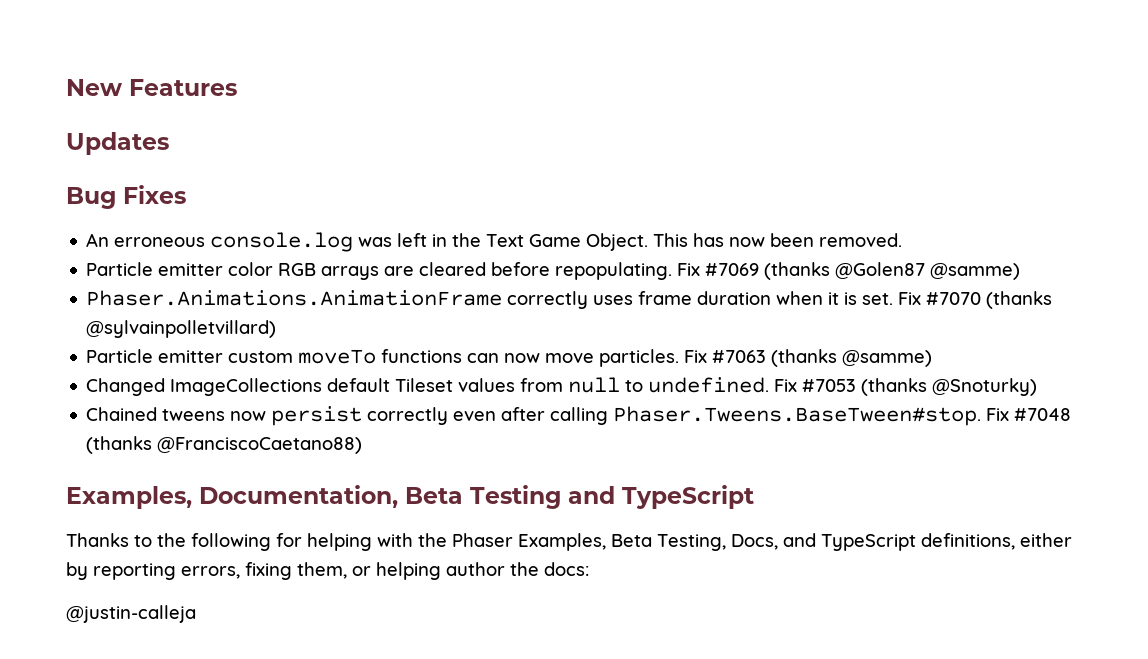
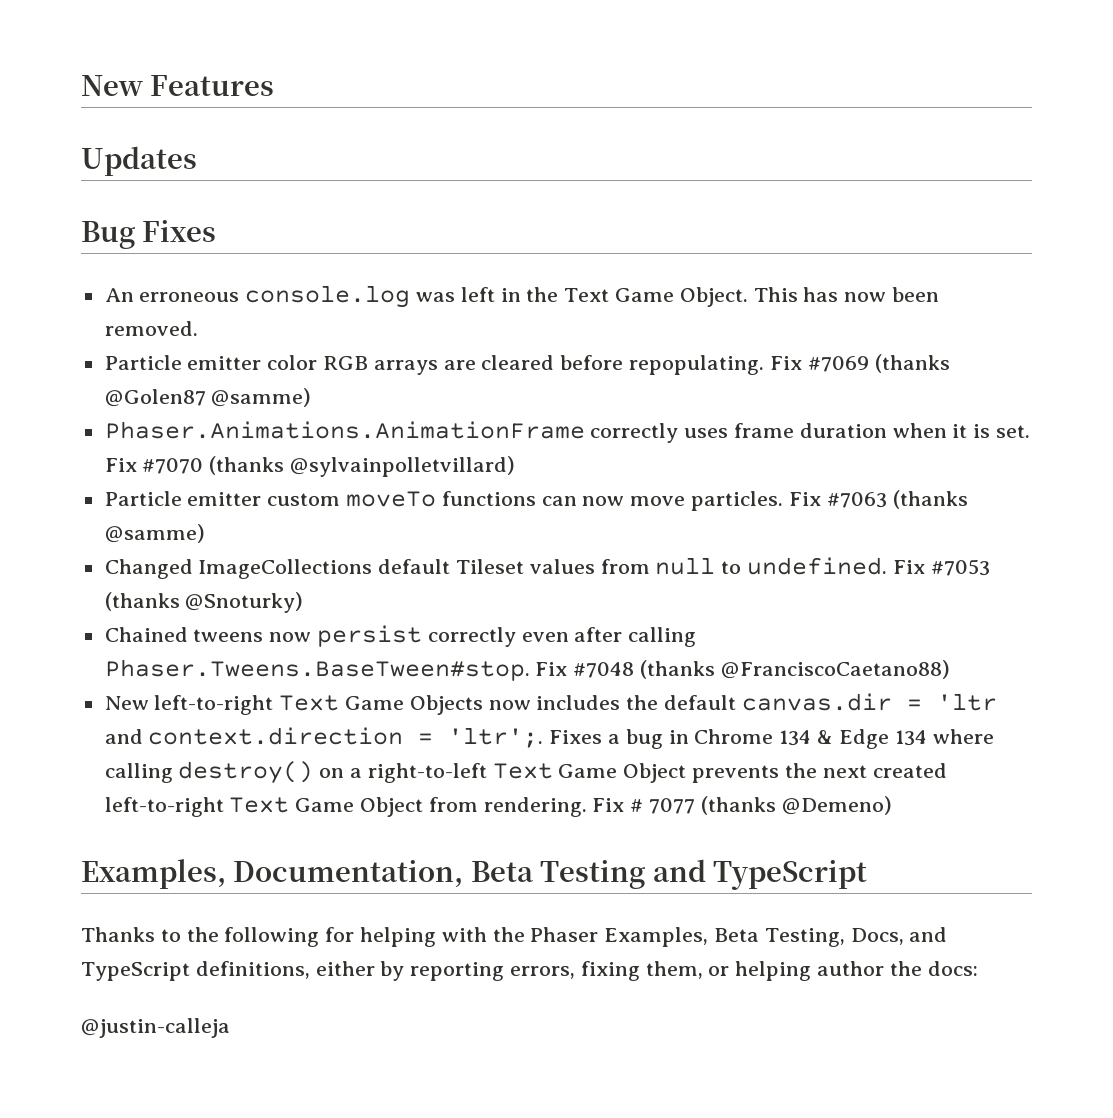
(363, 445) none -> [104,693,997,715] [104,727,994,749] [104,761,947,784] [104,796,892,817] // New left-to-right Text Game Objects now includes the default canvas.dir = 'ltr and context.direction = 'ltr';. Fixes a bug in Chrome 134 & Edge 134 where calling destroy() on a right-to-left Text Game Object prevents the next created left-to-right Text Game Object from rendering. Fix # 7077 (thanks @Demeno)

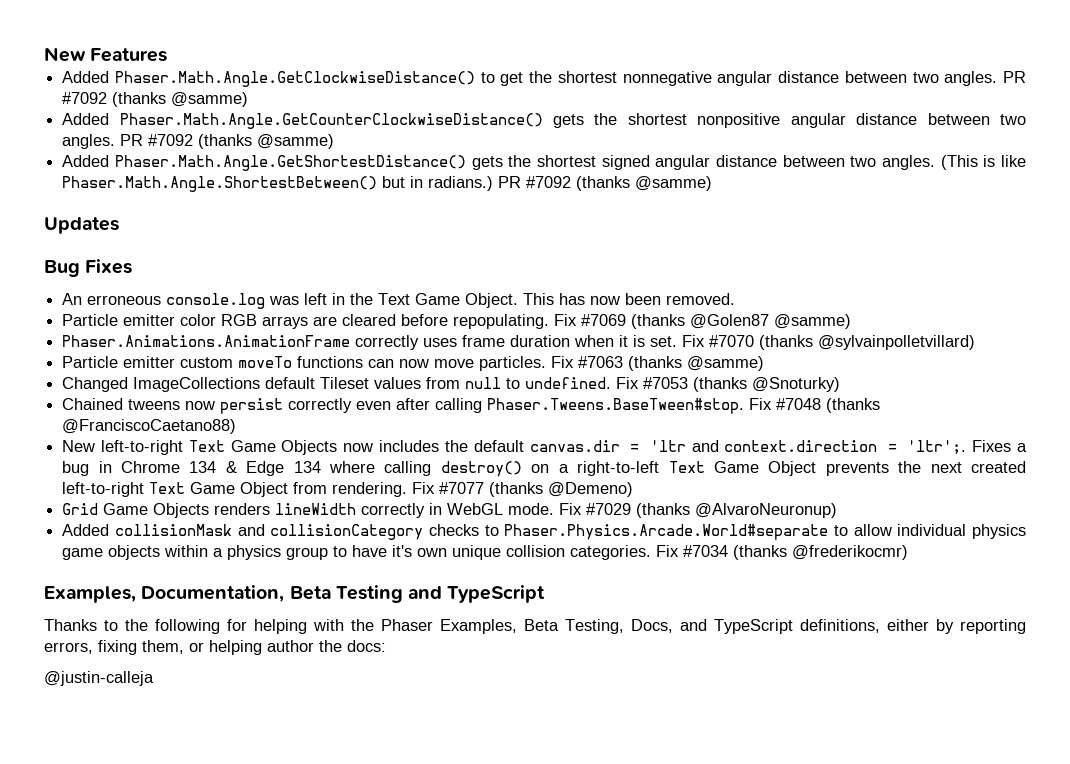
(275, 85) none -> [62,71,1026,87] [62,92,249,107] [62,113,1027,129] [62,134,335,149] [62,155,1026,171] [62,176,713,192] // Added Phaser.Math.Angle.GetClockwiseDistance() to get the shortest nonnegative angular distance between two angles. PR #7092 (thanks @samme) // Added Phaser.Math.Angle.GetCounterClockwiseDistance() gets the shortest nonpositive angular distance between two angles. PR #7092 (thanks @samme) // Added Phaser.Math.Angle.GetShortestDistance() gets the shortest signed angular distance between two angles. (This is like Phaser.Math.Angle.ShortestBetween() but in radians.) PR #7092 (thanks @samme)
[630,798,696,814] # 7077 -> [439,482,485,494] #7077
(892, 805) none -> [62,503,838,518] [62,524,1026,540] [62,545,909,560] // Grid Game Objects renders lineWidth correctly in WebGL mode. Fix #7029 (thanks @AlvaroNeuronup) // Added collisionMask and collisionCategory checks to Phaser.Physics.Arcade.World#separate to allow individual physics game objects within a physics group to have it's own unique collision categories. Fix #7034 (thanks @frederikocmr)

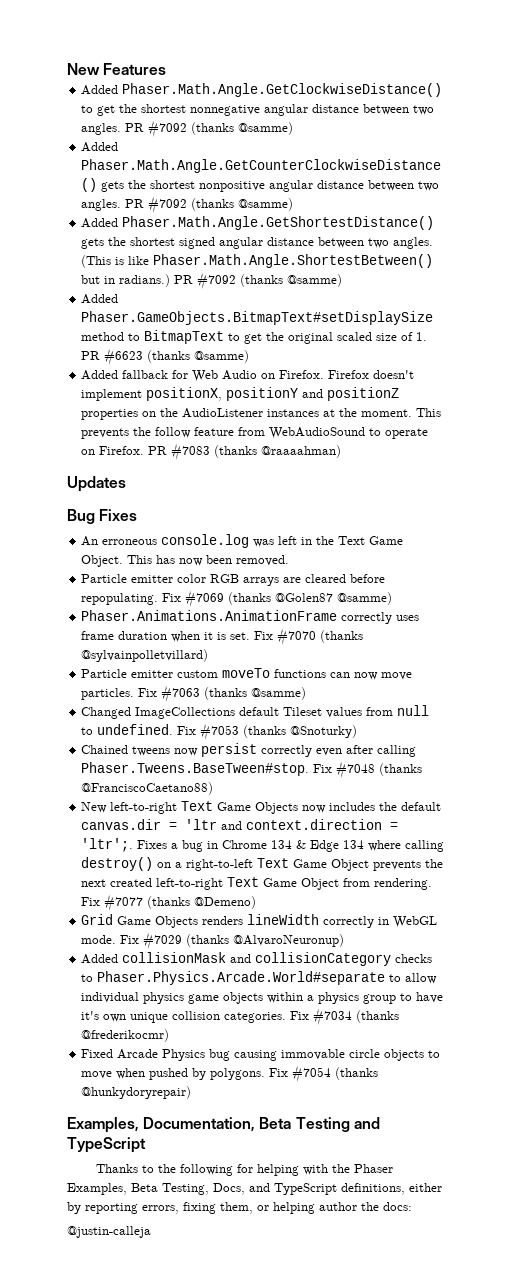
(713, 183) none -> [81,294,119,304] [81,311,434,325] [81,330,428,344] [81,348,250,365] [81,370,415,382] [81,387,400,401] [81,408,442,420] [81,427,429,439] [81,443,342,460] // Added Phaser.GameObjects.BitmapText#setDisplaySize method to BitmapText to get the original scaled size of 1. PR #6623 (thanks @samme) // Added fallback for Web Audio on Firefox. Firefox doesn't implement positionX, positionY and positionZ properties on the AudioListener instances at the moment. This prevents the follow feature from WebAudioSound to operate on Firefox. PR #7083 (thanks @raaaahman)
(909, 552) none -> [81,1049,441,1061] [81,1065,379,1082] [81,1086,192,1099] // Fixed Arcade Physics bug causing immovable circle objects to move when pushed by polygons. Fix #7054 (thanks @hunkydoryrepair)

